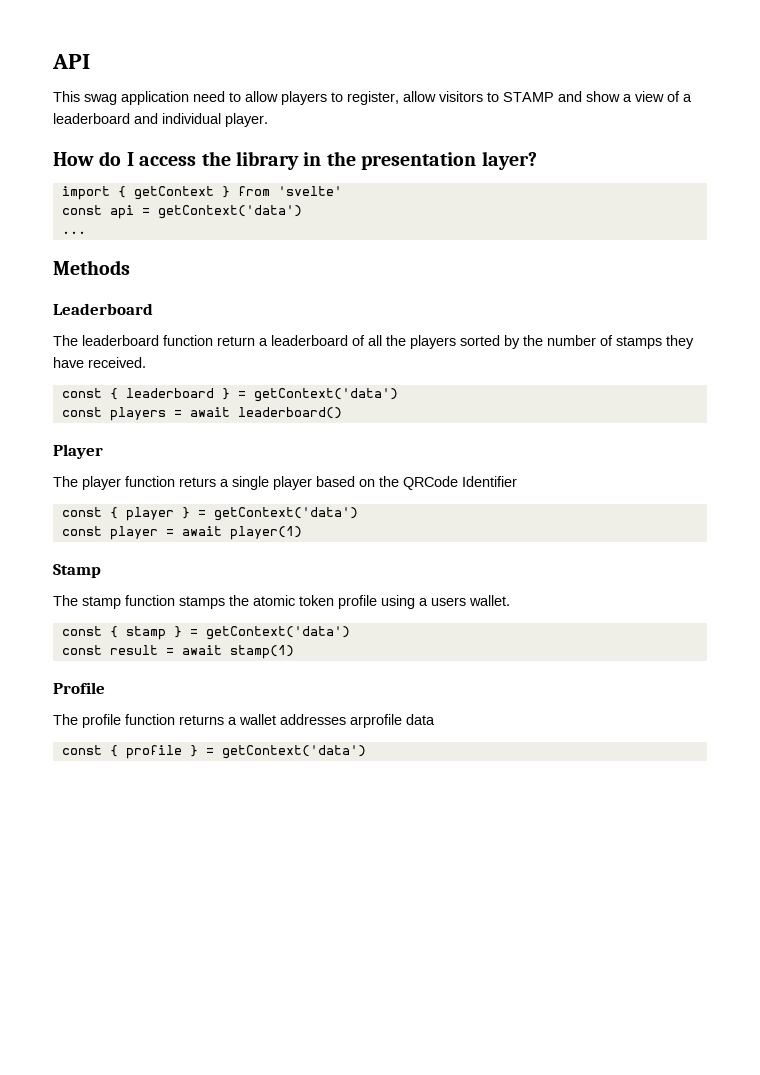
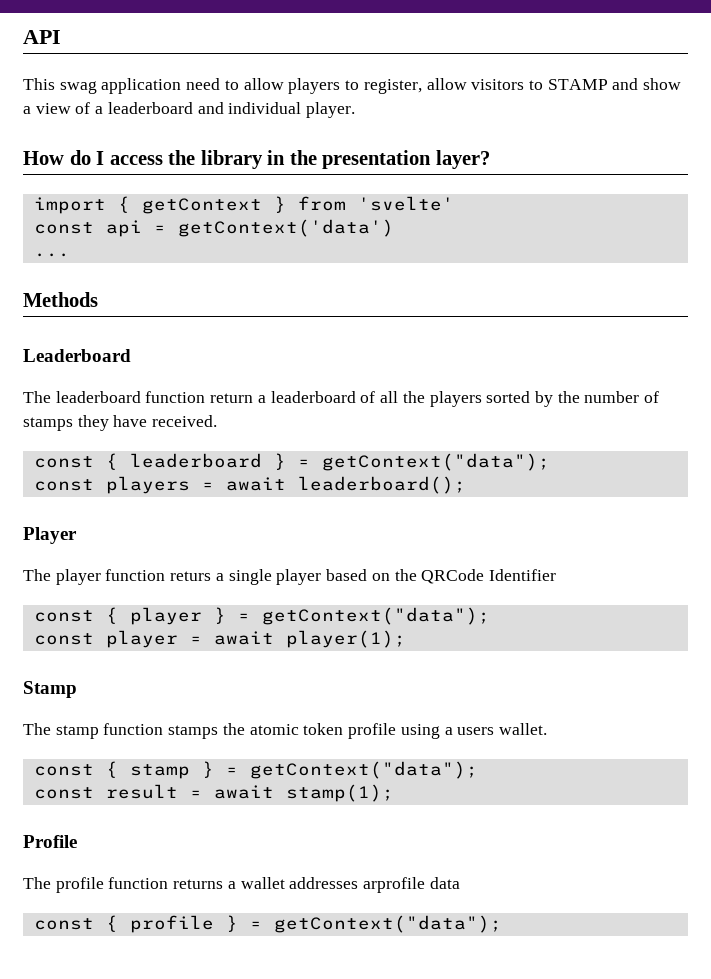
[253,388,398,402] getContext('data') -> [321,453,550,471] getContext("data");
[237,407,342,419] leaderboard() -> [297,476,466,494] leaderboard();
[213,507,358,521] getContext('data') -> [261,607,490,625] getContext("data");
[229,526,302,540] player(1) -> [285,630,406,648] player(1);
[205,626,350,640] getContext('data') -> [249,761,478,779] getContext("data");
[229,645,294,659] stamp(1) -> [285,784,394,802] stamp(1);
[221,745,366,759] getContext('data') -> [273,915,502,933] getContext("data");

